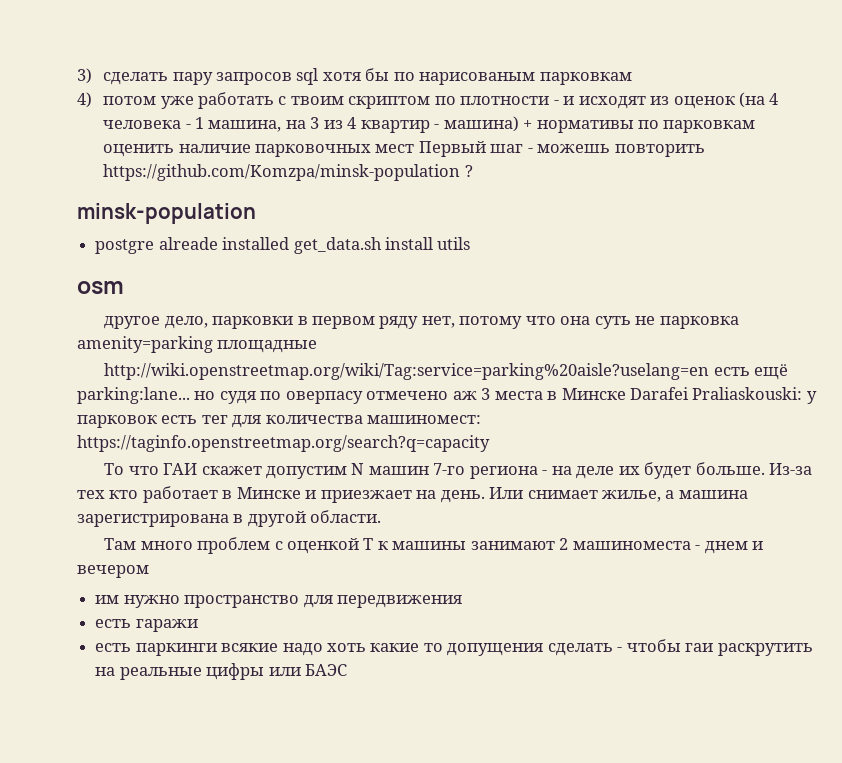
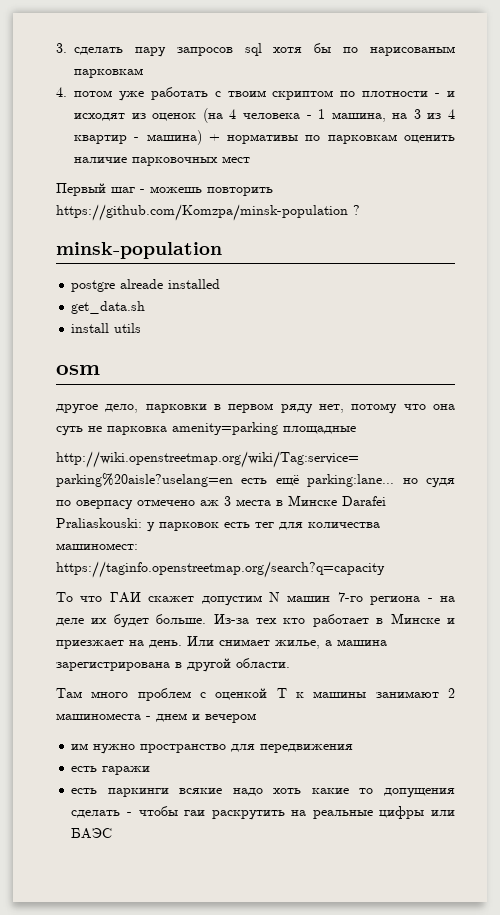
[77,68,92,84] 3) -> [56,43,67,53] 3.
[77,92,92,108] 4) -> [56,87,67,97] 4.
(415, 148) none -> (250, 159) //
(290, 243) none -> (221, 284) //
(382, 245) none -> (146, 307) //

